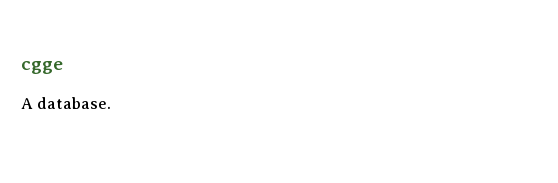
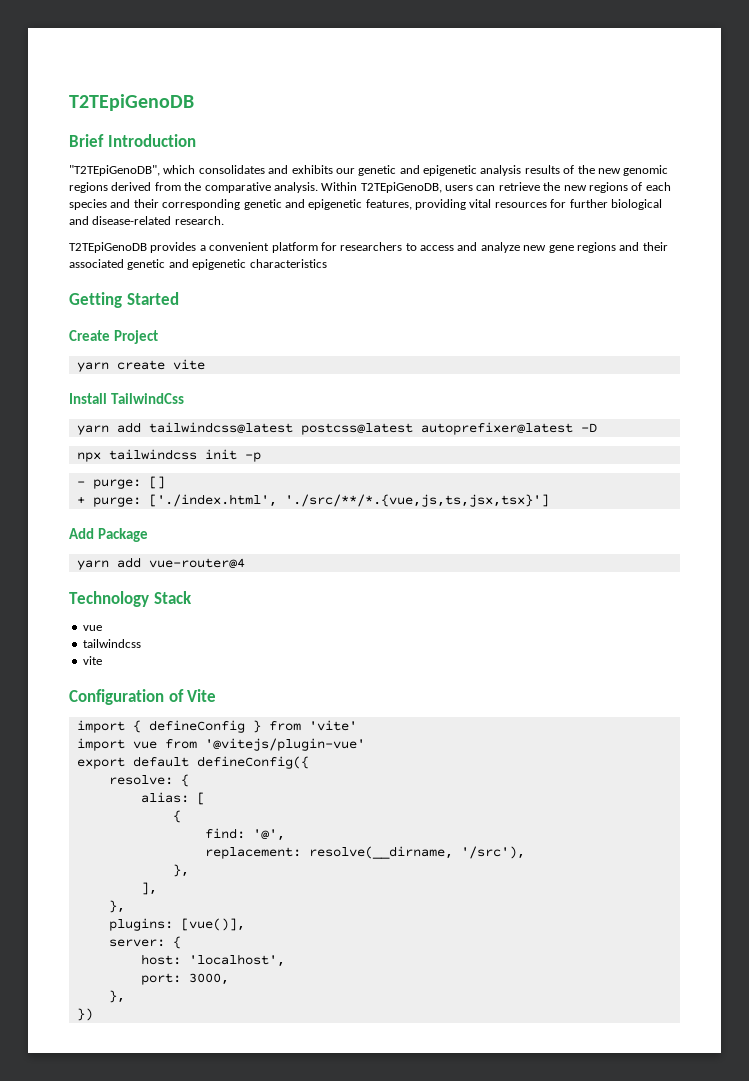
[21,61,63,74] [21,97,112,109] cgge // A database. -> [69,94,194,111] [69,134,196,147] [69,165,669,176] [69,182,671,193] [69,199,662,210] [69,216,224,225] [69,242,668,253] [69,259,327,270] [69,292,179,308] [69,330,158,344] [76,359,205,372] [69,393,184,404] [76,422,597,435] [76,449,261,462] [76,476,165,489] [76,494,549,507] [69,528,148,542] [76,557,245,570] [69,591,192,607] [82,625,102,631] [82,639,141,648] [82,656,102,665] [69,689,217,705] [76,720,357,733] [76,738,365,751] [76,756,309,769] [108,774,189,787] [140,792,205,805] [172,810,181,823] [204,828,285,841] [204,846,525,859] [172,864,189,877] [140,882,157,895] [108,900,125,913] [108,918,245,931] [108,936,181,949] [140,954,285,967] [140,973,229,985] [108,990,125,1003] [76,1008,93,1021] T2TEpiGenoDB // Brief Introduction // "T2TEpiGenoDB", which consolidates and exhibits our genetic and epigenetic analysis results of the new genomic regions derived from the comparative analysis. Within T2TEpiGenoDB, users can retrieve the new regions of each species and their corresponding genetic and epigenetic features, providing vital resources for further biological and disease-related research. // T2TEpiGenoDB provides a convenient platform for researchers to access and analyze new gene regions and their associated genetic and epigenetic characteristics // Getting Started // Create Project // yarn create vite // Install TailwindCss // yarn add tailwindcss@latest postcss@latest autoprefixer@latest -D // npx tailwindcss init -p // - purge: [] // + purge: ['./index.html', './src/**/*.{vue,js,ts,jsx,tsx}'] // Add Package // yarn add vue-router@4 // Technology Stack // vue // tailwindcss // vite // Configuration of Vite // import { defineConfig } from 'vite' // import vue from '@vitejs/plugin-vue' // export default defineConfig({ // resolve: { // alias: [ // { // find: '@', // replacement: resolve(__dirname, '/src'), // }, // ], // }, // plugins: [vue()], // server: { // host: 'localhost', // port: 3000, // }, // })

